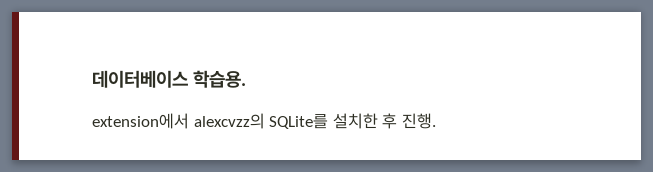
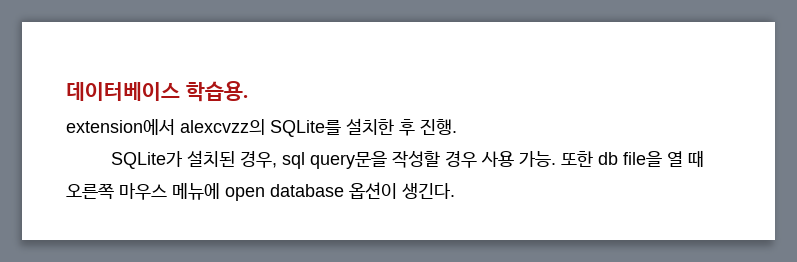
(436, 121) none -> [110,150,704,169] [66,182,455,201] // SQLite가 설치된 경우, sql query문을 작성할 경우 사용 가능. 또한 db file을 열 때 오른쪽 마우스 메뉴에 open database 옵션이 생긴다.

